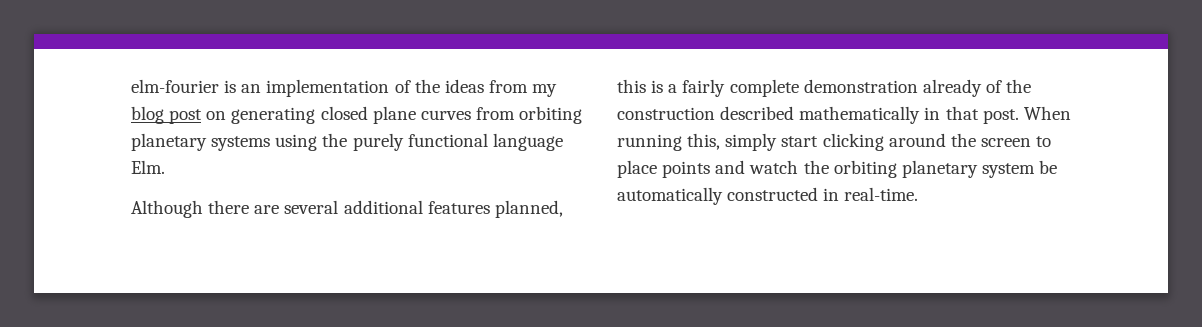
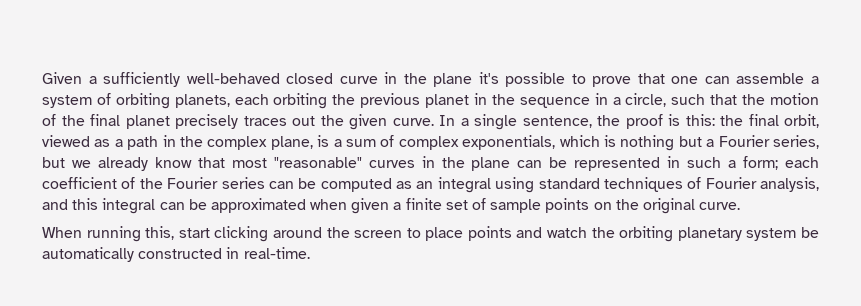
[131,79,558,97] [131,106,583,124] [131,133,563,151] [131,160,165,174] [131,200,563,218] [617,79,1032,97] [617,106,1019,124] elm-fourier is an implementation of the ideas from my blog post on generating closed plane curves from orbiting planetary systems using the purely functional language Elm. // Although there are several additional features planned, this is a fairly complete demonstration already of the construction described mathematically in that post. -> [42,72,819,87] [42,93,820,109] [42,114,819,130] [42,135,819,151] [42,156,820,171] [42,177,819,193] [42,198,741,214] Given a sufficiently well-behaved closed curve in the plane it's possible to prove that one can assemble a system of orbiting planets, each orbiting the previous planet in the sequence in a circle, such that the motion of the final planet precisely traces out the given curve. In a single sentence, the proof is this: the final orbit, viewed as a path in the complex plane, is a sum of complex exponentials, which is nothing but a Fourier series, but we already know that most "reasonable" curves in the plane can be represented in such a form; each coefficient of the Fourier series can be computed as an integral using standard techniques of Fourier analysis, and this integral can be approximated when given a finite set of sample points on the original curve. //
[725,133,778,151] simply -> (175, 233) none

